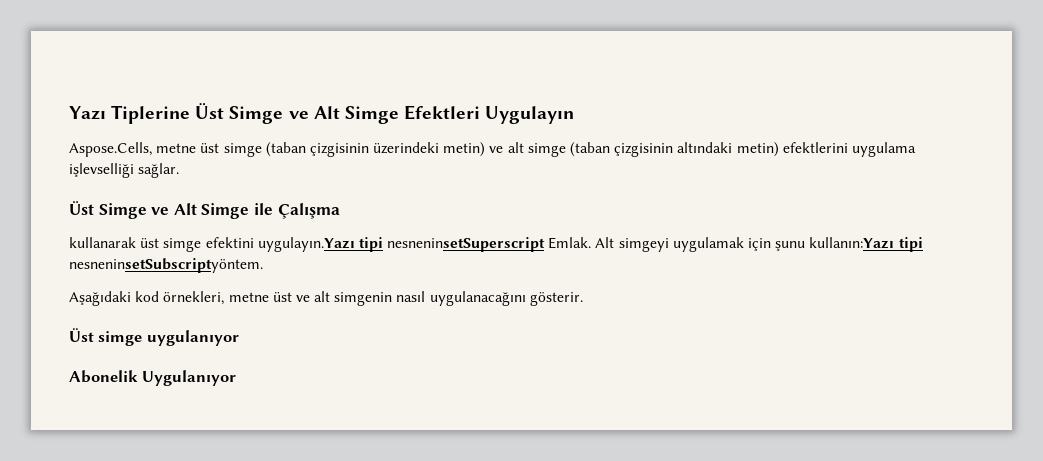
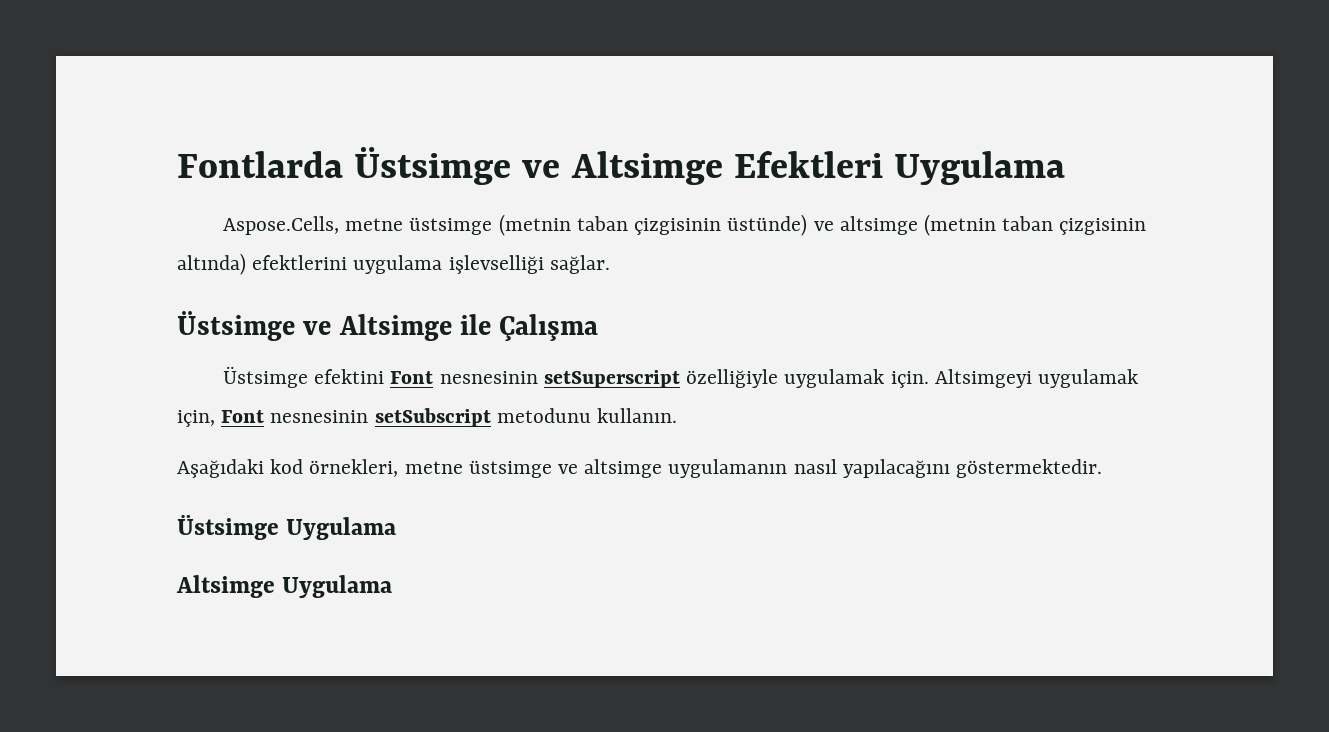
[69,103,575,124] [69,142,916,157] [69,163,180,178] [69,201,340,219] [69,237,923,252] [69,258,263,273] [69,291,583,306] [69,328,239,346] [69,370,237,386] Yazı Tiplerine Üst Simge ve Alt Simge Efektleri Uygulayın // Aspose.Cells, metne üst simge (taban çizgisinin üzerindeki metin) ve alt simge (taban çizgisinin altındaki metin) efektlerini uygulama işlevselliği sağlar. // Üst Simge ve Alt Simge ile Çalışma // kullanarak üst simge efektini uygulayın.Yazı tipi nesneninsetSuperscript Emlak. Alt simgeyi uygulamak için şunu kullanın:Yazı tipi nesneninsetSubscriptyöntem. // Aşağıdaki kod örnekleri, metne üst ve alt simgenin nasıl uygulanacağını gösterir. // Üst simge uygulanıyor // Abonelik Uygulanıyor -> [177,147,1066,185] [223,214,1147,236] [177,253,610,275] [177,311,599,341] [223,366,1138,388] [177,408,678,427] [177,459,1103,478] [177,515,397,540] [176,575,393,598] Fontlarda Üstsimge ve Altsimge Efektleri Uygulama // Aspose.Cells, metne üstsimge (metnin taban çizgisinin üstünde) ve altsimge (metnin taban çizgisinin altında) efektlerini uygulama işlevselliği sağlar. // Üstsimge ve Altsimge ile Çalışma // Üstsimge efektini Font nesnesinin setSuperscript özelliğiyle uygulamak için. Altsimgeyi uygulamak için, Font nesnesinin setSubscript metodunu kullanın. // Aşağıdaki kod örnekleri, metne üstsimge ve altsimge uygulamanın nasıl yapılacağını göstermektedir. // Üstsimge Uygulama // Altsimge Uygulama

